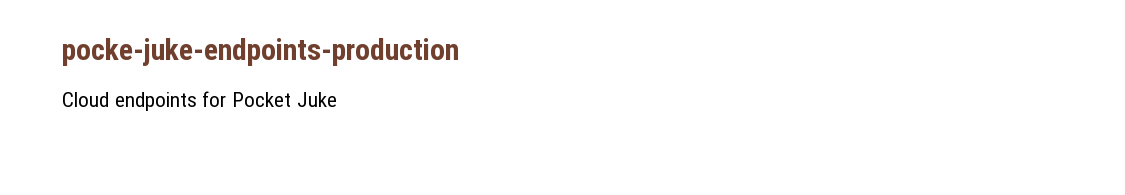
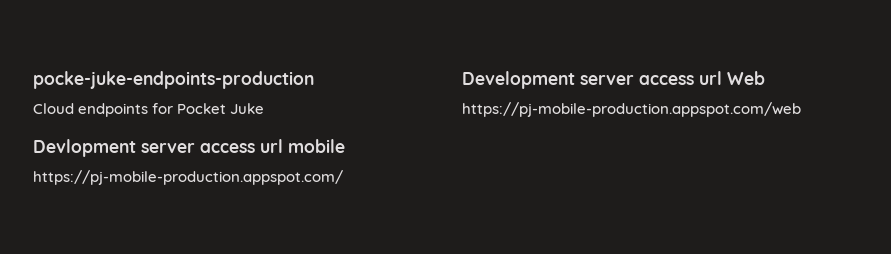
(337, 99) none -> [33,139,345,157] [33,170,343,185] [462,71,765,89] [462,102,801,117] // Devlopment server access url mobile // https://pj-mobile-production.appspot.com/ // Development server access url Web // https://pj-mobile-production.appspot.com/web

